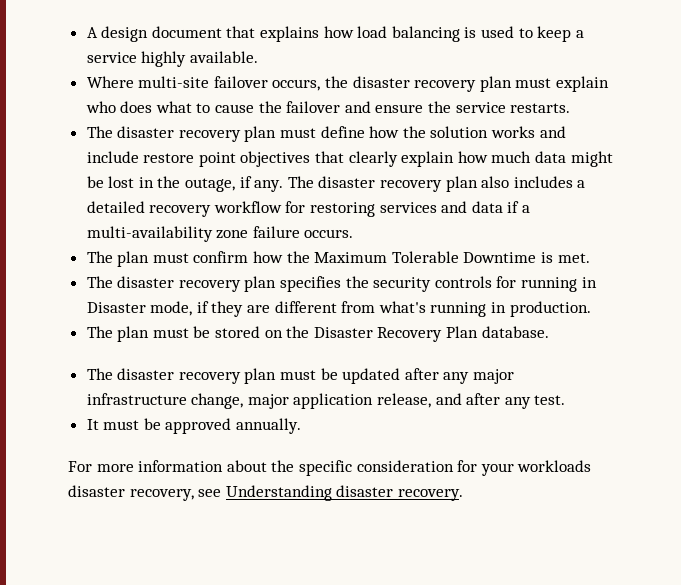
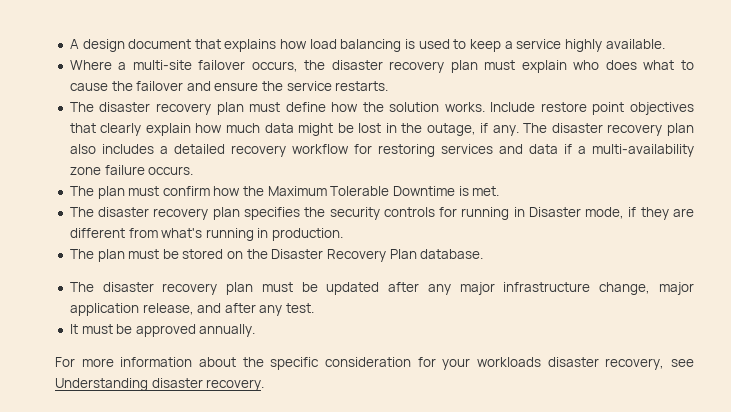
(134, 82) none -> [118,62,127,70] a
[491,126,566,138] [86,151,139,163] works and include -> [444,102,536,112] works. Include

